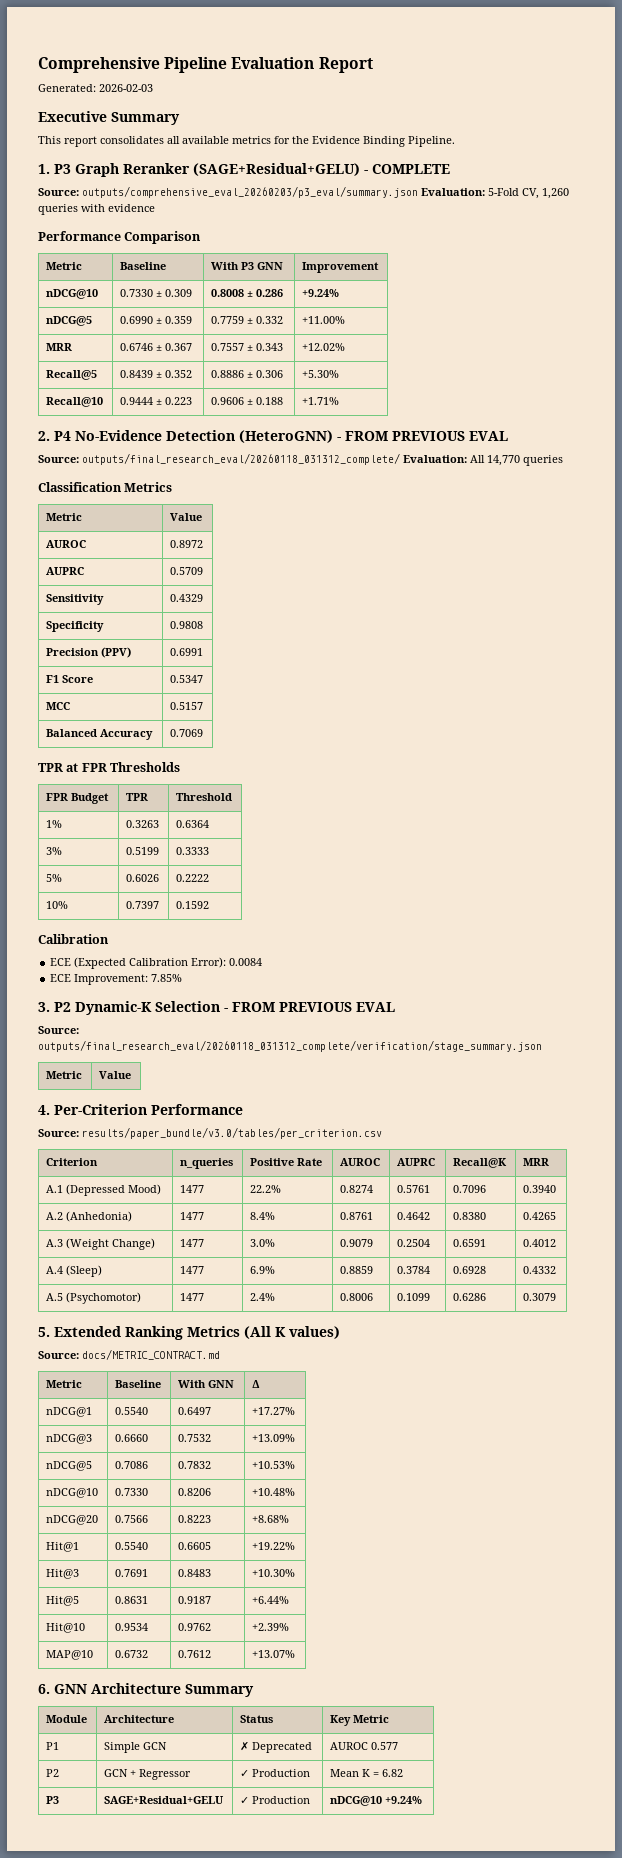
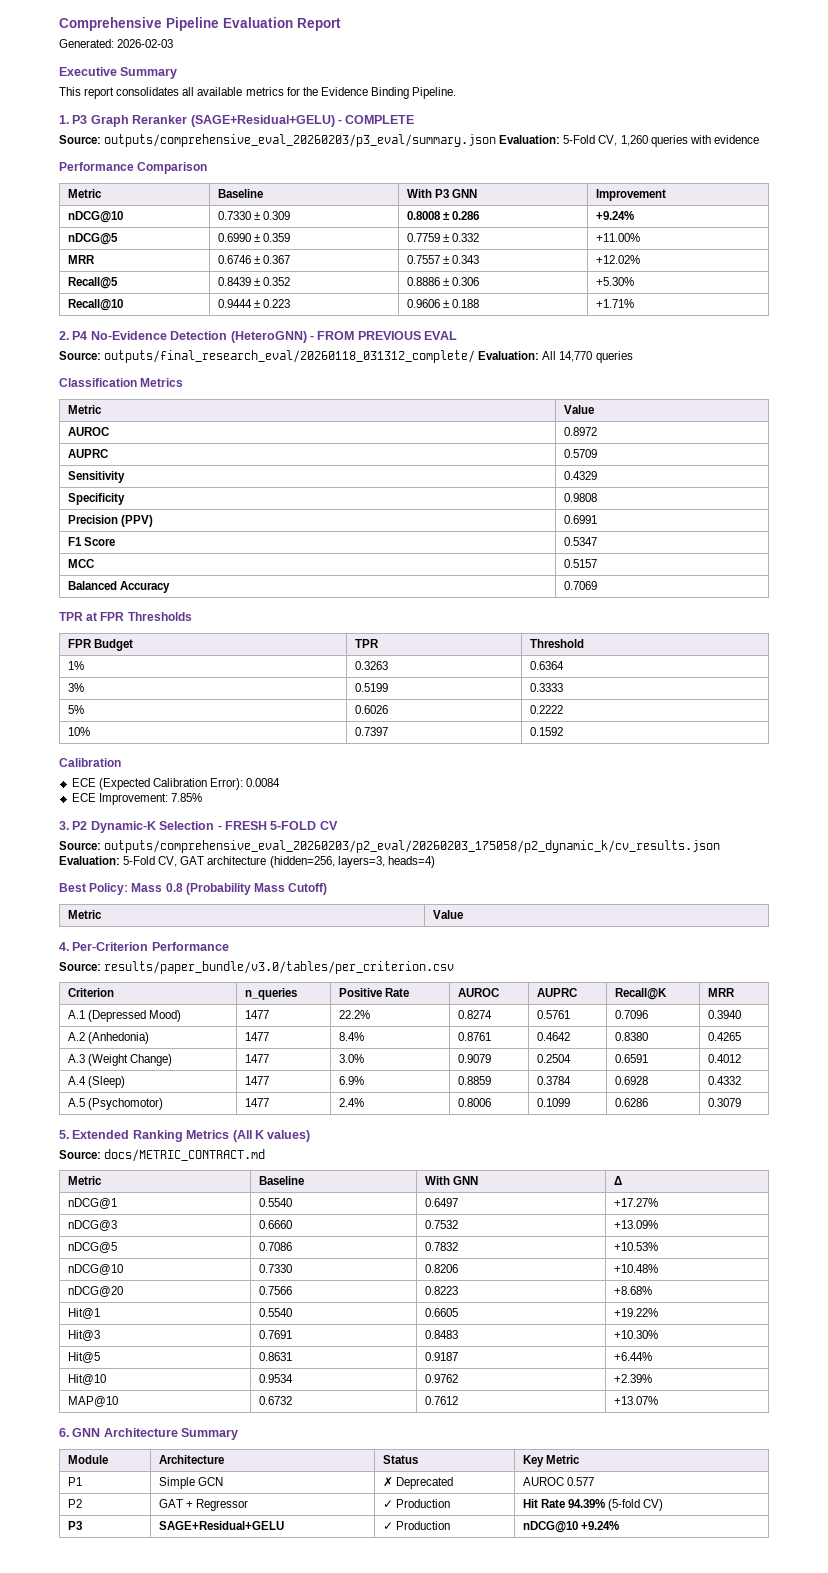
[232,1002,395,1012] [38,1026,79,1034] [38,1040,542,1052] FROM PREVIOUS EVAL // Source: outputs/final_research_eval/20260118_031312_complete/verification/stage_summary.json -> [224,821,338,830] [59,840,721,853] [59,856,435,868] [59,883,328,895] FRESH 5-FOLD CV // Source: outputs/comprehensive_eval_20260203/p2_eval/20260203_175058/p2_dynamic_k/cv_results.json Evaluation: 5-Fold CV, GAT architecture (hidden=256, layers=3, heads=4) // Best Policy: Mass 0.8 (Probability Mass Cutoff)
[104,1769,129,1777] GCN -> [158,1499,183,1508] GAT
[330,1769,404,1777] Mean K = 6.82 -> [522,1499,664,1511] Hit Rate 94.39% (5-fold CV)

